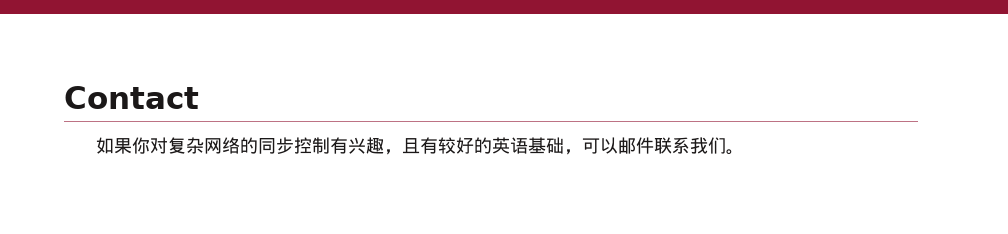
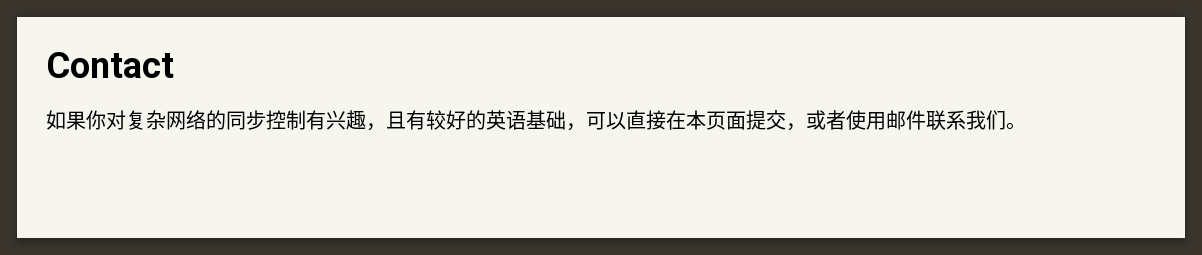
(618, 145) none -> [626,110,886,131] 直接在本页面提交，或者使用

